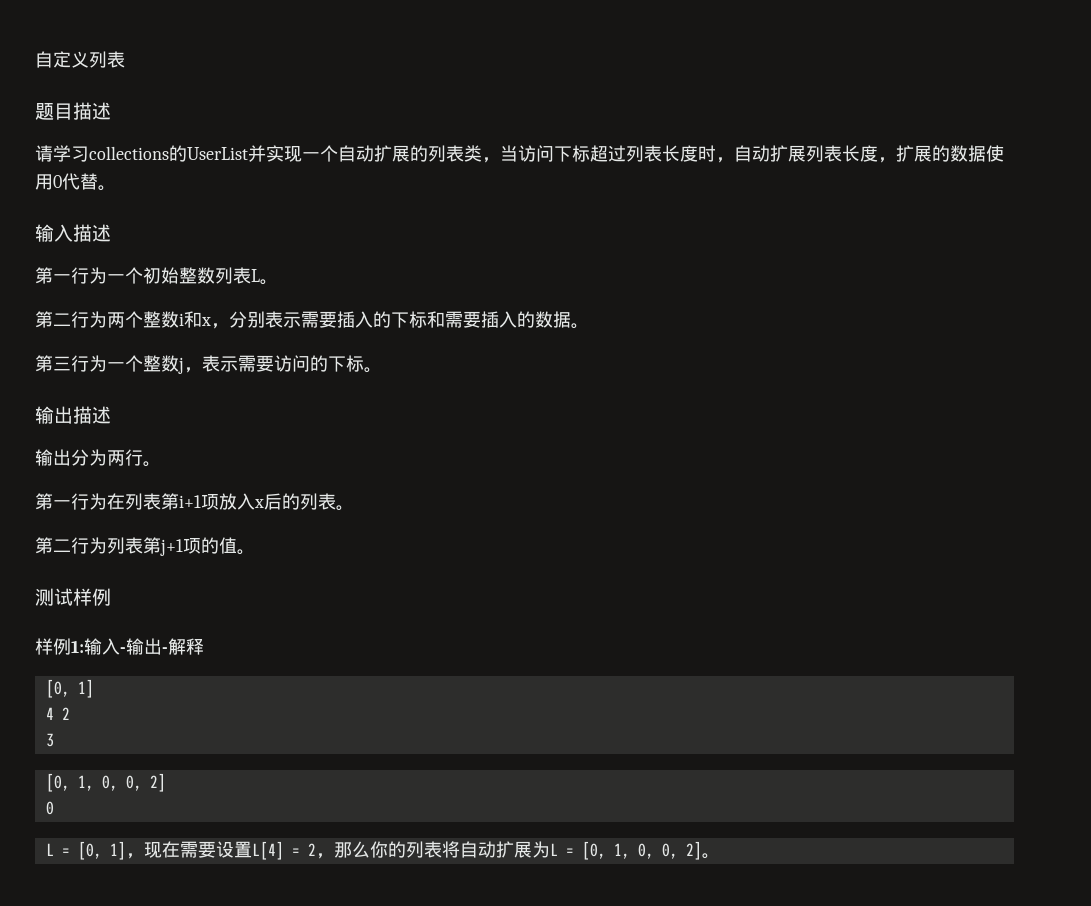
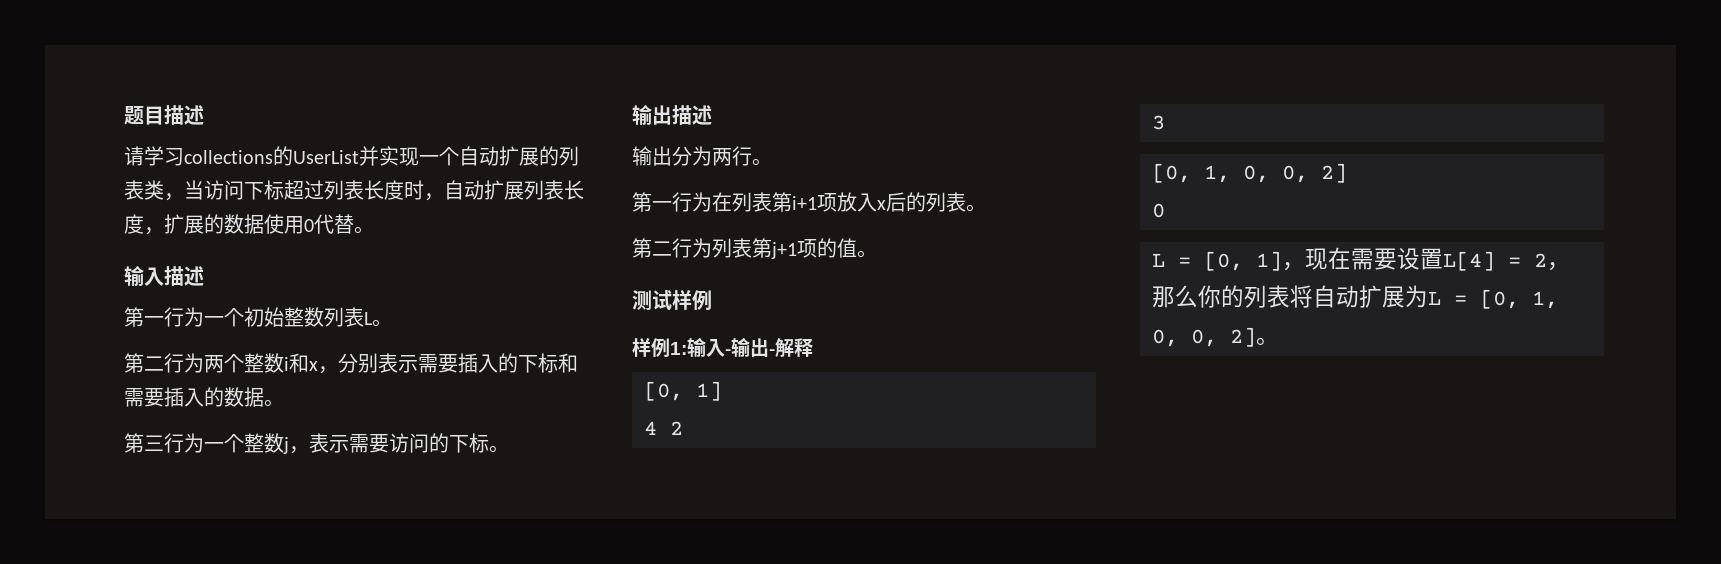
[35,51,125,68] 自定义列表 // -> (124, 115) none

